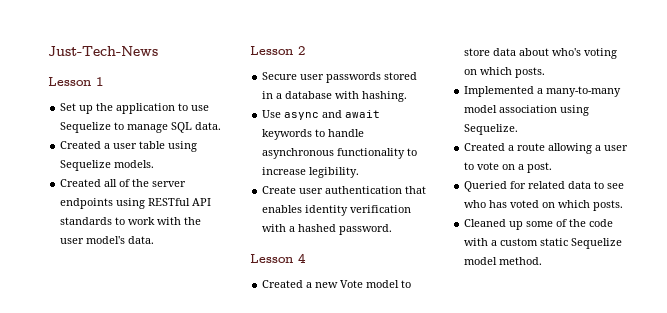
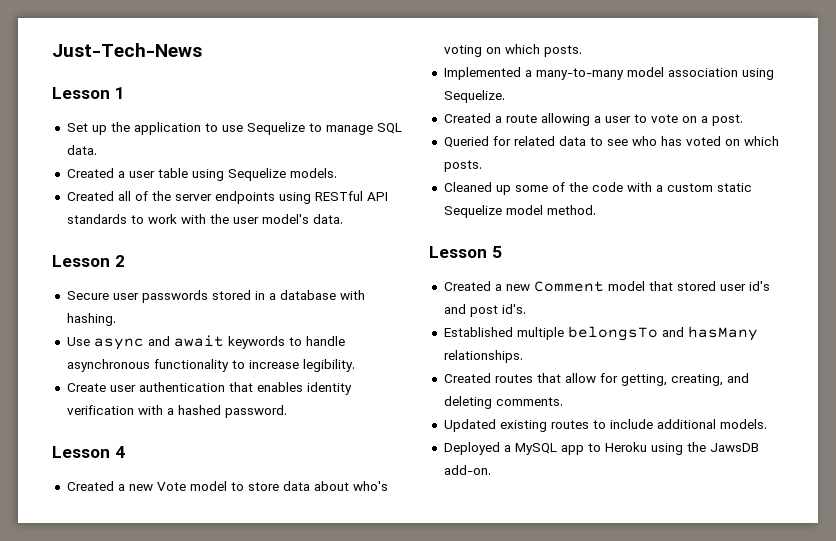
(543, 261) none -> [429,246,502,258] [443,281,770,292] [443,304,526,317] [443,326,758,341] [443,350,523,363] [443,373,749,386] [443,396,563,409] [443,419,767,432] [443,442,759,455] [443,465,491,475] // Lesson 5 // Created a new Comment model that stored user id's and post id's. // Established multiple belongsTo and hasMany relationships. // Created routes that allow for getting, creating, and deleting comments. // Updated existing routes to include additional models. // Deployed a MySQL app to Heroku using the JawsDB add-on.

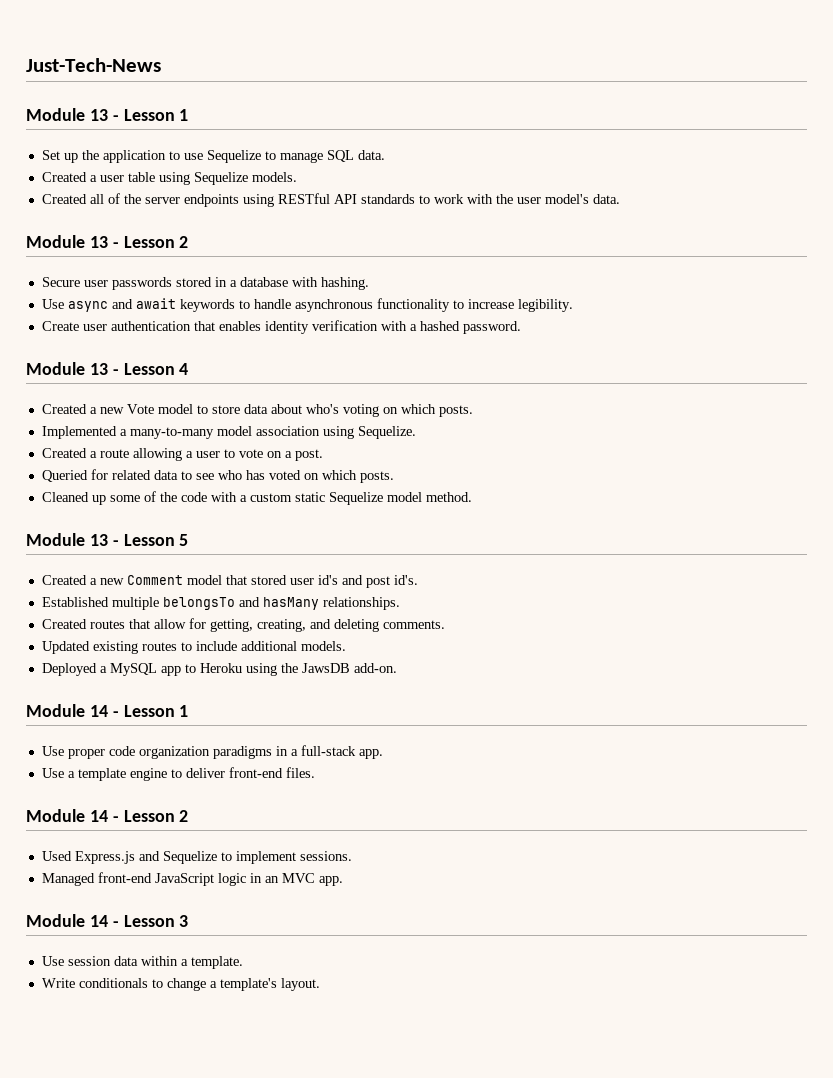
(202, 50) none -> [26,108,119,121] Module 13 -
(343, 219) none -> [26,235,119,248] Module 13 -
(287, 411) none -> [26,362,119,375] Module 13 -
(596, 210) none -> [26,533,119,546] Module 13 -
(491, 470) none -> [26,704,189,717] [41,745,383,759] [41,767,315,781] [26,809,189,822] [41,851,352,864] [41,872,343,886] [26,914,189,927] [41,956,243,969] [41,978,320,991] // Module 14 - Lesson 1 // Use proper code organization paradigms in a full-stack app. // Use a template engine to deliver front-end files. // Module 14 - Lesson 2 // Used Express.js and Sequelize to implement sessions. // Managed front-end JavaScript logic in an MVC app. // Module 14 - Lesson 3 // Use session data within a template. // Write conditionals to change a template's layout.

